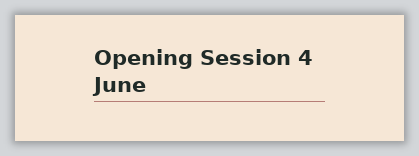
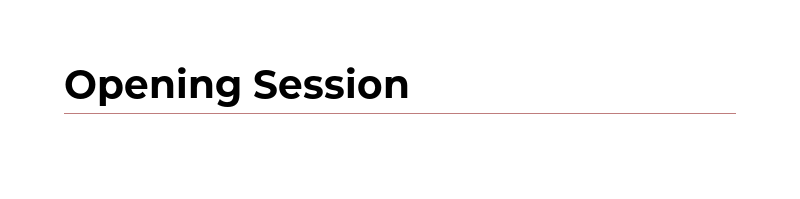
[298,50,313,65] [92,77,146,96] 4 June -> (410, 83) none

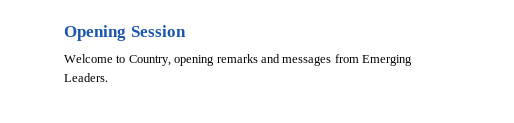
(410, 83) none -> [64,54,412,66] [64,73,108,82] // Welcome to Country, opening remarks and messages from Emerging Leaders.

